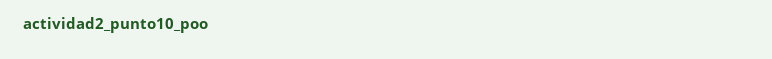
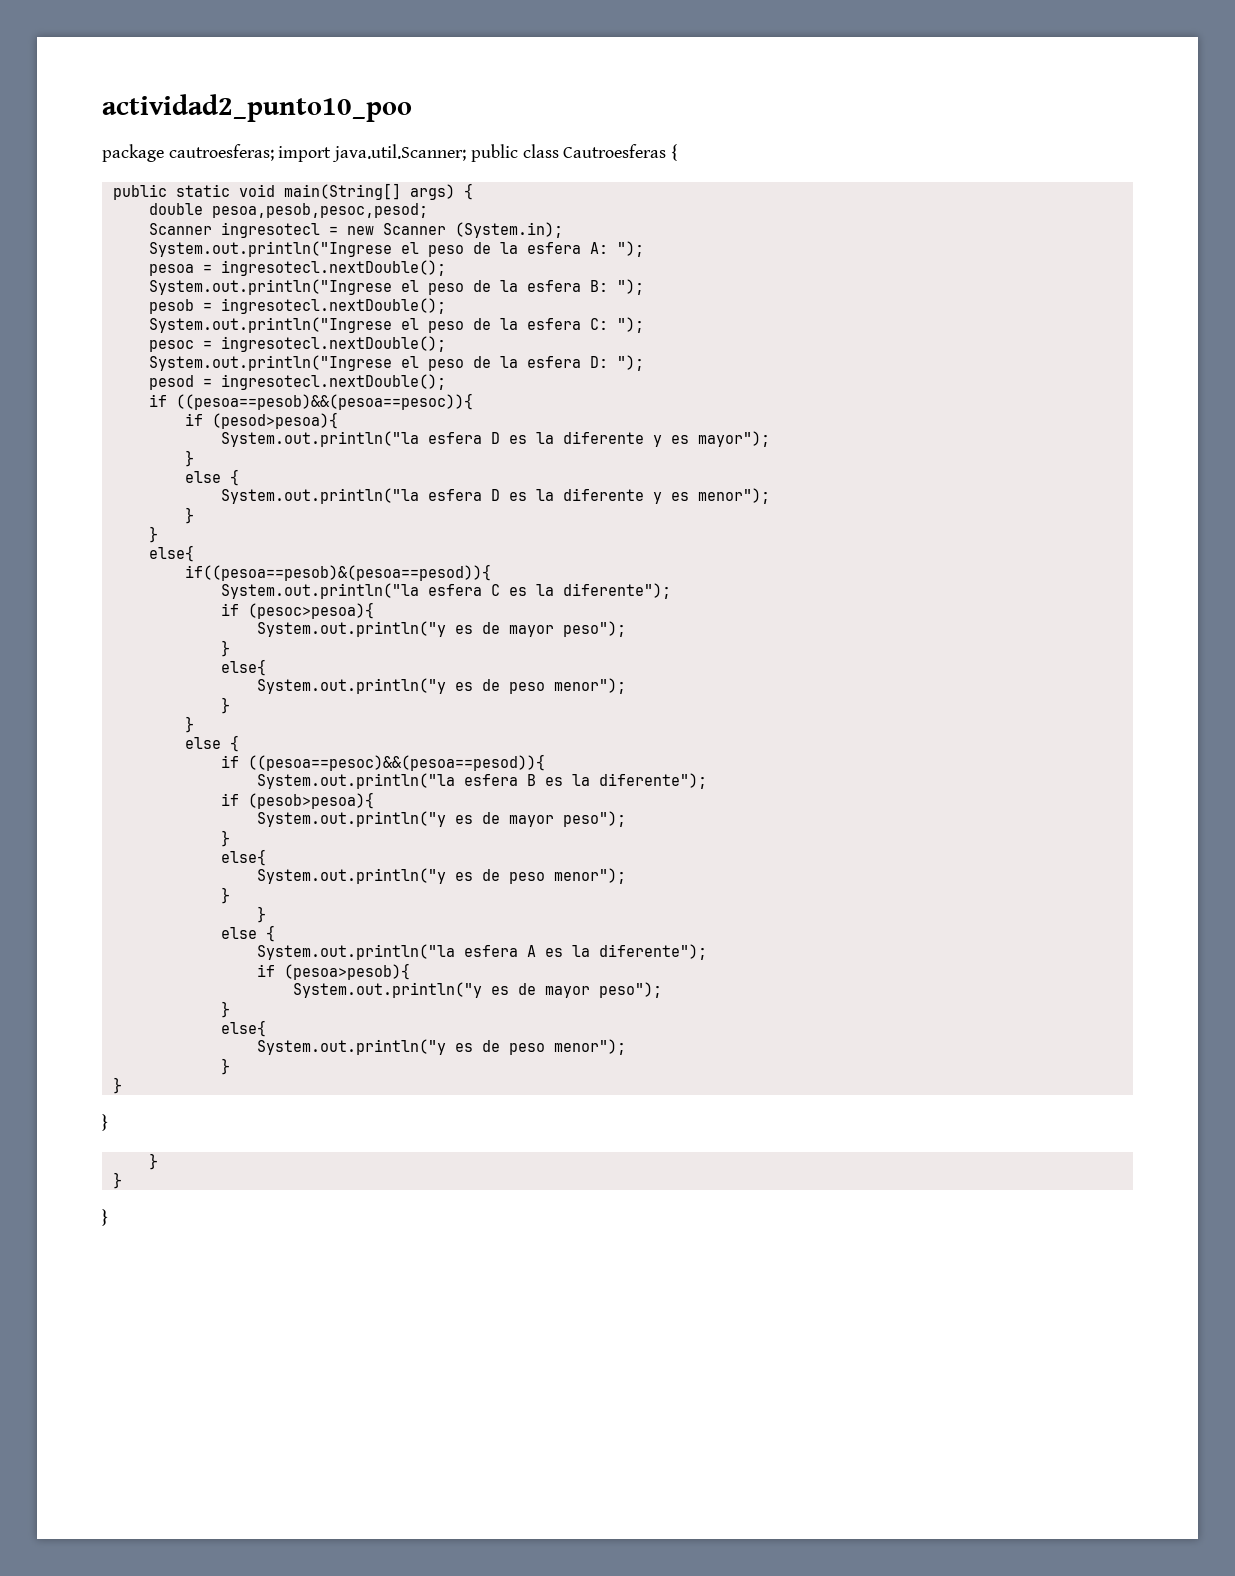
(208, 25) none -> [102,144,678,162] [112,183,473,200] [148,203,428,218] [148,222,563,238] [148,241,644,257] [148,260,446,276] [148,279,644,295] [148,298,446,314] [148,317,644,333] [148,336,446,352] [148,355,644,371] [148,374,446,390] [148,393,473,410] [184,412,338,429] [220,431,770,447] [184,450,194,467] [184,469,239,486] [220,488,770,504] [184,507,194,524] [148,526,158,543] [148,545,194,562] [184,564,491,581] [220,583,671,599] [220,602,374,619] [256,621,626,637] [220,640,230,657] [220,659,266,676] [256,678,626,694] [220,697,230,714] [184,716,194,733] [184,735,239,752] [220,754,545,771] [256,773,707,789] [220,792,374,809] [256,811,626,827] [220,830,230,847] [220,849,266,866] [256,868,626,884] [220,887,230,904] [256,906,266,923] [220,925,275,942] [256,944,707,960] [256,963,410,980] [292,982,662,998] [220,1001,230,1018] [220,1020,266,1037] [256,1039,626,1055] [220,1058,230,1075] [112,1077,122,1094] [102,1114,108,1131] [148,1153,158,1170] [112,1172,122,1189] [102,1209,108,1226] // package cautroesferas; import java.util.Scanner; public class Cautroesferas { // public static void main(String[] args) { // double pesoa,pesob,pesoc,pesod; // Scanner ingresotecl = new Scanner (System.in); // System.out.println("Ingrese el peso de la esfera A: "); // pesoa = ingresotecl.nextDouble(); // System.out.println("Ingrese el peso de la esfera B: "); // pesob = ingresotecl.nextDouble(); // System.out.println("Ingrese el peso de la esfera C: "); // pesoc = ingresotecl.nextDouble(); // System.out.println("Ingrese el peso de la esfera D: "); // pesod = ingresotecl.nextDouble(); // if ((pesoa==pesob)&&(pesoa==pesoc)){ // if (pesod>pesoa){ // System.out.println("la esfera D es la diferente y es mayor"); // } // else { // System.out.println("la esfera D es la diferente y es menor"); // } // } // else{ // if((pesoa==pesob)&(pesoa==pesod)){ // System.out.println("la esfera C es la diferente"); // if (pesoc>pesoa){ // System.out.println("y es de mayor peso"); // } // else{ // System.out.println("y es de peso menor"); // } // } // else { // if ((pesoa==pesoc)&&(pesoa==pesod)){ // System.out.println("la esfera B es la diferente"); // if (pesob>pesoa){ // System.out.println("y es de mayor peso"); // } // else{ // System.out.println("y es de peso menor"); // } // } // else { // System.out.println("la esfera A es la diferente"); // if (pesoa>pesob){ // System.out.println("y es de mayor peso"); // } // else{ // System.out.println("y es de peso menor"); // } // } // } // } // } // }

